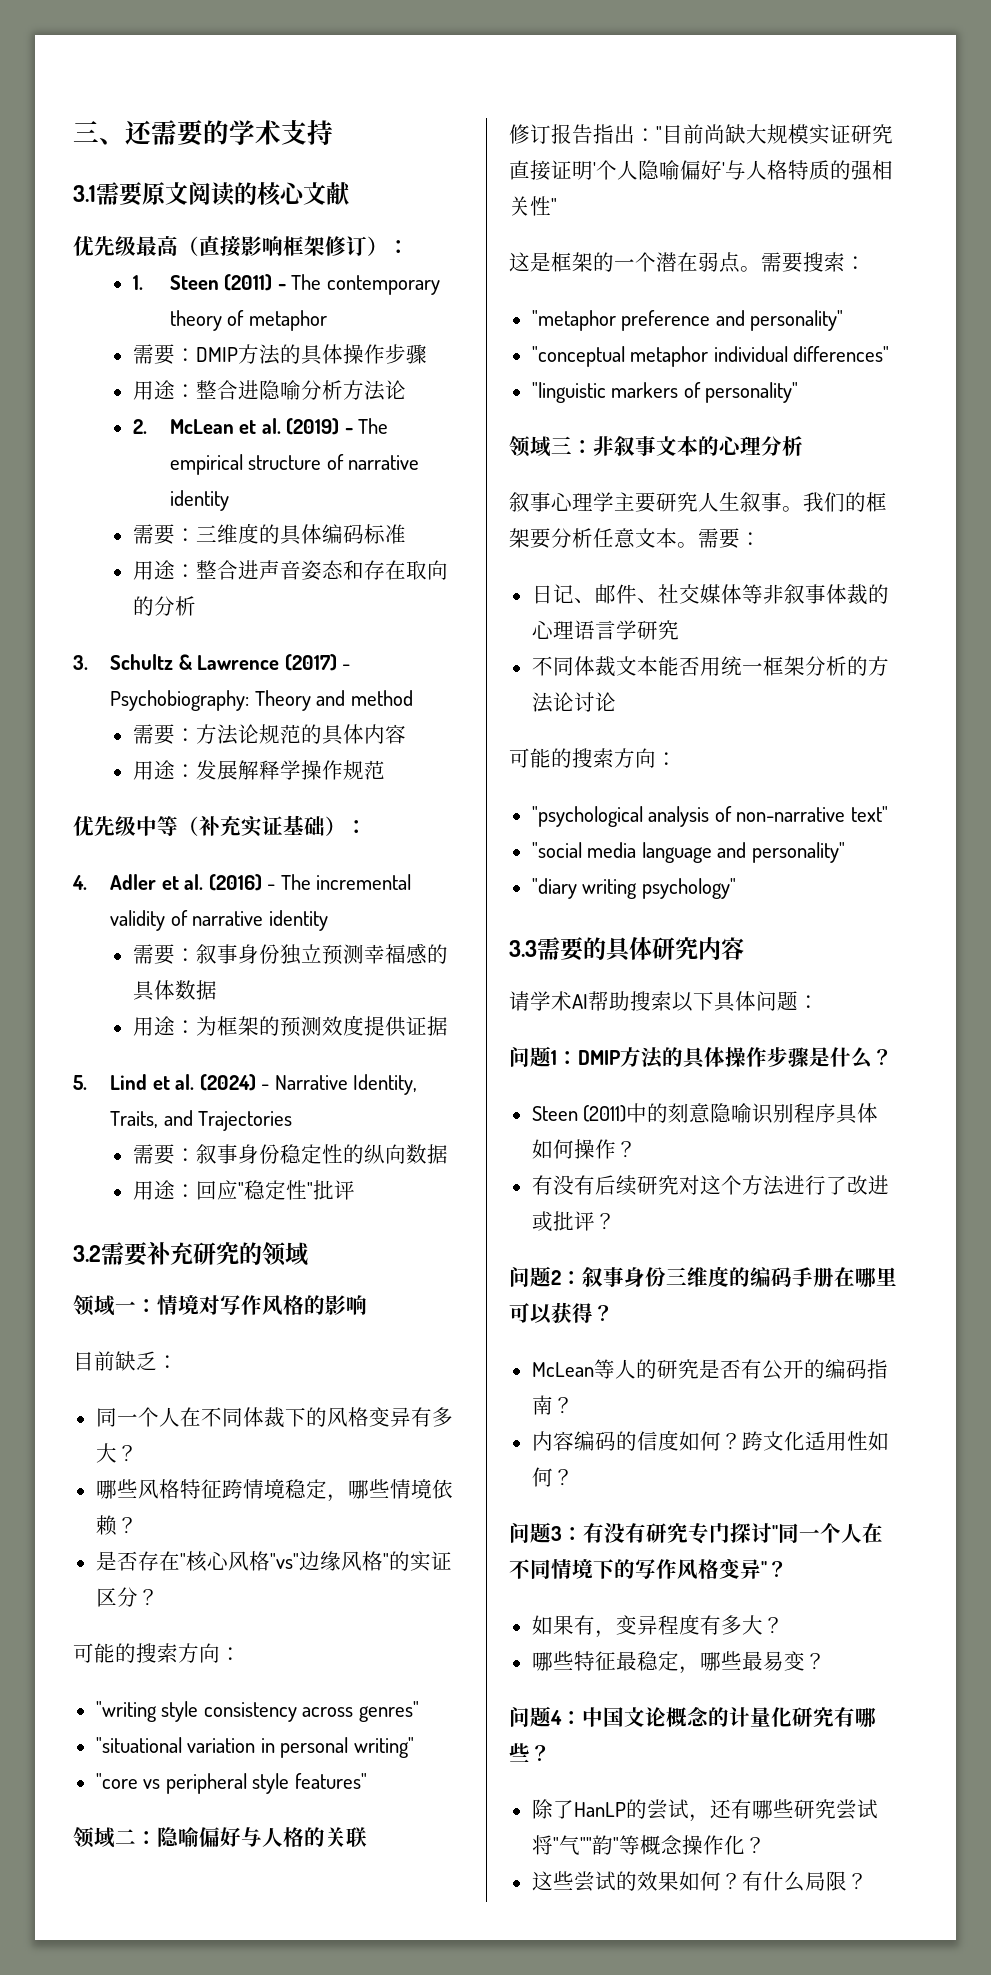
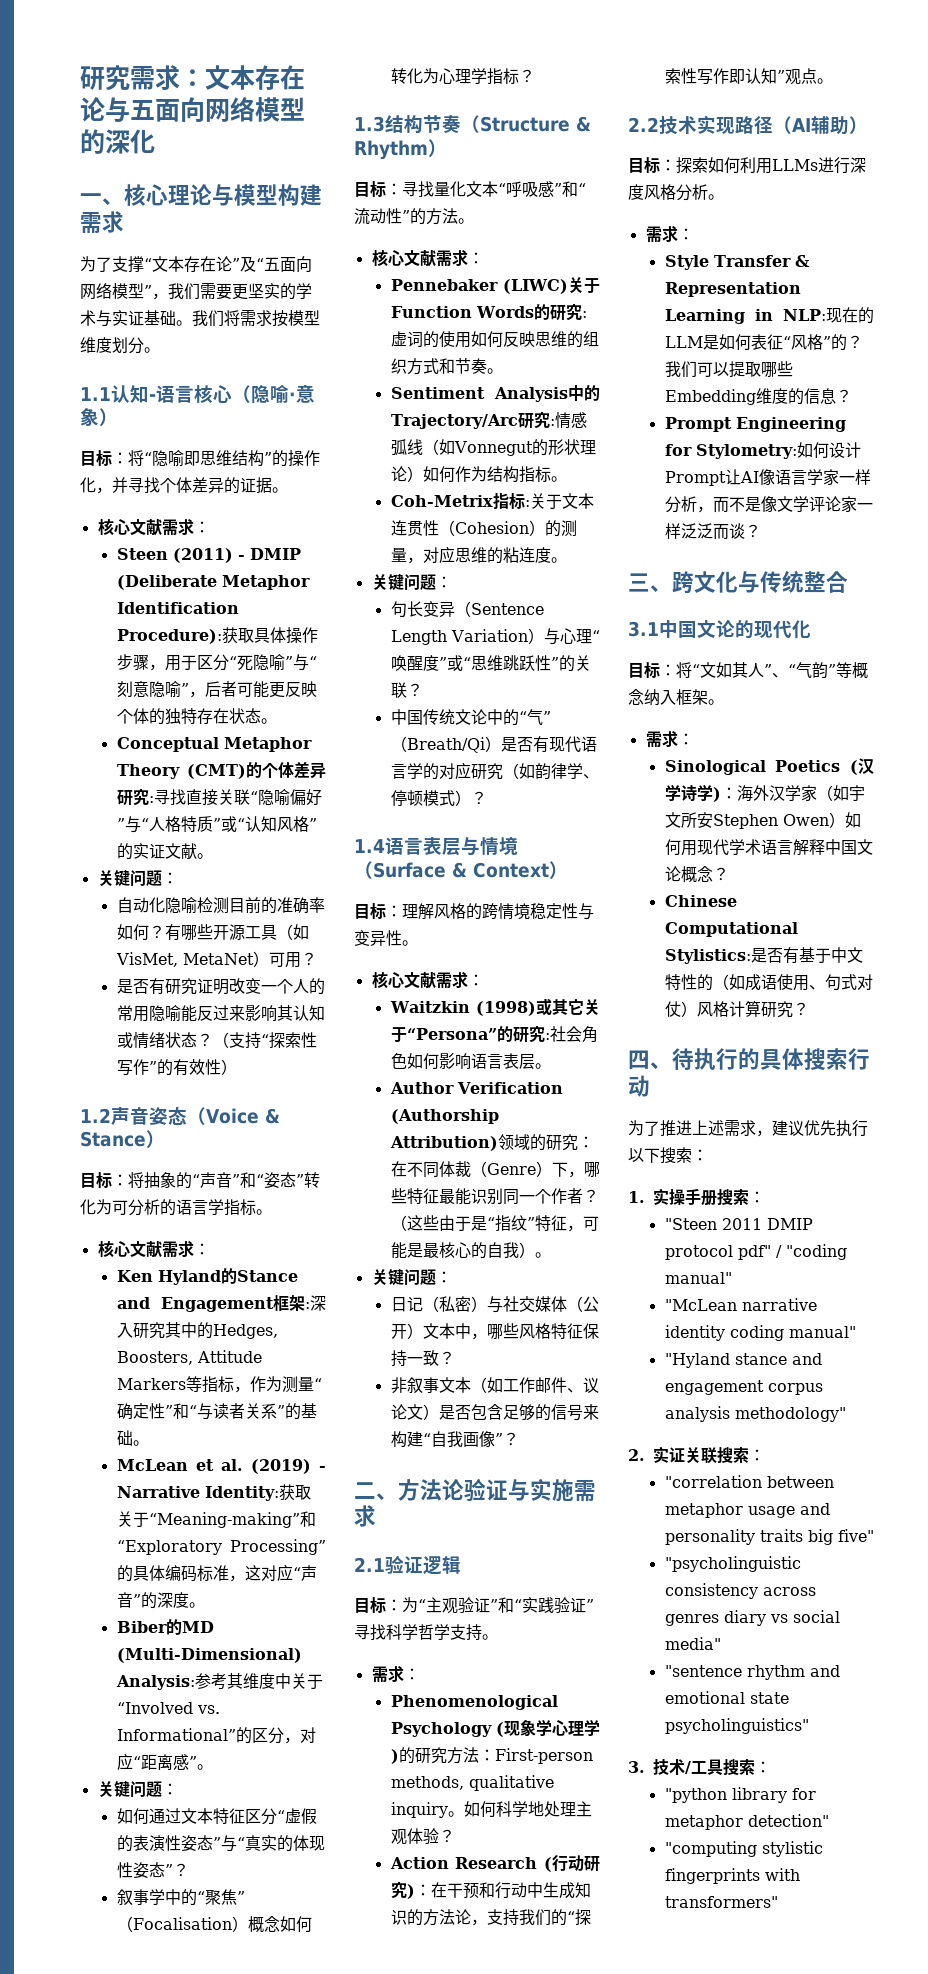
[73,119,333,146] [73,182,351,207] [73,235,409,257] [132,275,143,290] 三、还需要的学术支持 // 3.1需要原文阅读的核心文献 // 优先级最高（直接影响框架修订）： // 1. -> [80,65,305,91] [80,97,305,122] [80,129,155,154] [80,184,322,206] [80,211,124,234] [80,256,312,272] [80,282,312,300] [80,310,320,327] [80,337,160,354] [80,384,315,404] [80,408,118,426] [80,449,320,467] [80,477,288,494] [97,518,210,536] 研究需求：文本存在论与五面向网络模型的深化 // 一、核心理论与模型构建需求 // 为了支撑“文本存在论”及“五面向网络模型”，我们需要更坚实的学术与实证基础。我们将需求按模型维度划分。 // 1.1认知-语言核心（隐喻·意象） // 目标：将“隐喻即思维结构”的操作化，并寻找个体差异的证据。 // 核心文献需求： //
[291,274,440,295] [169,310,327,331] [132,344,427,365] [132,380,406,401] [132,419,147,434] The contemporary theory of metaphor // 需要：DMIP方法的具体操作步骤 // 用途：整合进隐喻分析方法论 // 2. -> [249,548,301,560] [116,575,310,590] [116,602,239,614] [116,627,318,644] [116,653,317,671] [116,680,317,698] [116,708,277,725] [116,737,312,752] [116,761,326,779] [116,788,322,806] [116,816,317,833] [116,843,213,860] [97,870,178,887] [116,896,325,914] [116,924,309,941] [115,951,317,968] [116,978,325,995] [116,1004,325,1022] [116,1032,317,1049] [116,1059,237,1076] [80,1106,280,1125] [80,1130,165,1148] [80,1172,320,1189] [80,1199,272,1216] [97,1240,210,1258] [116,1268,298,1285] [116,1295,326,1312] [116,1322,278,1339] [116,1350,262,1365] [116,1376,322,1393] [116,1403,317,1420] [116,1430,149,1446] DMIP (Deliberate Metaphor Identification Procedure):获取具体操作步骤，用于区分“死隐喻”与“刻意隐喻”，后者可能更反映个体的独特存在状态。 // Conceptual Metaphor Theory (CMT)的个体差异研究:寻找直接关联“隐喻偏好”与“人格特质”或“认知风格”的实证文献。 // 关键问题： // 自动化隐喻检测目前的准确率如何？有哪些开源工具（如VisMet, MetaNet）可用？ // 是否有研究证明改变一个人的常用隐喻能反过来影响其认知或情绪状态？（支持“探索性写作”的有效性） // 1.2声音姿态（Voice & Stance） // 目标：将抽象的“声音”和“姿态”转化为可分析的语言学指标。 // 核心文献需求： // Ken Hyland的Stance and Engagement框架:深入研究其中的Hedges, Boosters, Attitude Markers等指标，作为测量“确定性”和“与读者关系”的基础。 //
[358,418,389,434] [169,454,420,475] [169,490,229,511] [132,523,406,545] [132,560,448,581] [132,596,196,616] [73,654,351,671] [110,690,413,711] [132,724,406,745] [132,760,385,780] [73,815,367,837] [72,874,412,891] [110,910,328,931] [132,943,448,965] [132,980,217,1001] [132,1015,448,1037] [73,1074,418,1095] [110,1110,293,1131] [132,1144,448,1165] [132,1180,355,1200] [73,1241,308,1266] [73,1295,367,1316] [73,1351,178,1371] [95,1407,453,1428] [95,1443,138,1463] [95,1479,453,1502] [95,1515,138,1536] [95,1551,452,1572] [95,1587,159,1607] [73,1643,241,1663] [95,1701,419,1722] [95,1737,414,1758] [95,1773,367,1794] [73,1827,367,1848] [509,124,893,145] [509,160,893,181] [509,196,557,216] [509,252,866,273] [531,310,844,331] [531,346,890,367] [531,382,799,403] [509,435,803,457] [509,492,887,513] [509,528,761,549] [531,584,889,605] [531,620,679,640] [531,656,889,677] [531,692,616,713] [509,748,677,768] [531,806,888,827] [531,842,845,863] [531,878,736,899] [509,937,744,962] [509,991,819,1012] [509,1046,893,1069] [531,1103,879,1124] [531,1139,637,1159] [531,1175,889,1196] [531,1211,616,1232] [509,1266,897,1287] [509,1302,614,1324] [531,1359,888,1380] [531,1395,574,1415] [531,1430,889,1451] [531,1467,574,1487] [509,1522,883,1544] [509,1558,788,1580] [531,1614,784,1638] [531,1651,826,1674] [509,1706,876,1727] [509,1743,551,1762] [531,1799,878,1822] [531,1835,766,1855] [531,1871,868,1892] The empirical structure of narrative identity // 需要：三维度的具体编码标准 // 用途：整合进声音姿态和存在取向的分析 // 3. Schultz & Lawrence (2017) - Psychobiography: Theory and method // 需要：方法论规范的具体内容 // 用途：发展解释学操作规范 // 优先级中等（补充实证基础）： // 4. Adler et al. (2016) - The incremental validity of narrative identity // 需要：叙事身份独立预测幸福感的具体数据 // 用途：为框架的预测效度提供证据 // 5. Lind et al. (2024) - Narrative Identity, Traits, and Trajectories // 需要：叙事身份稳定性的纵向数据 // 用途：回应"稳定性"批评 // 3.2需要补充研究的领域 // 领域一：情境对写作风格的影响 // 目前缺乏： // 同一个人在不同体裁下的风格变异有多大？ // 哪些风格特征跨情境稳定，哪些情境依赖？ // 是否存在"核心风格"vs"边缘风格"的实证区分？ // 可能的搜索方向： // "writing style consistency across genres" // "situational variation in personal writing" // "core vs peripheral style features" // 领域二：隐喻偏好与人格的关联 // 修订报告指出："目前尚缺大规模实证研究直接证明'个人隐喻偏好'与人格特质的强相关性" // 这是框架的一个潜在弱点。需要搜索： // "metaphor preference and personality" // "conceptual metaphor individual differences" // "linguistic markers of personality" // 领域三：非叙事文本的心理分析 // 叙事心理学主要研究人生叙事。我们的框架要分析任意文本。需要： // 日记、邮件、社交媒体等非叙事体裁的心理语言学研究 // 不同体裁文本能否用统一框架分析的方法论讨论 // 可能的搜索方向： // "psychological analysis of non-narrative text" // "social media language and personality" // "diary writing psychology" // 3.3需要的具体研究内容 // 请学术AI帮助搜索以下具体问题： // 问题1：DMIP方法的具体操作步骤是什么？ // Steen (2011)中的刻意隐喻识别程序具体如何操作？ // 有没有后续研究对这个方法进行了改进或批评？ // 问题2：叙事身份三维度的编码手册在哪里可以获得？ // McLean等人的研究是否有公开的编码指南？ // 内容编码的信度如何？跨文化适用性如何？ // 问题3：有没有研究专门探讨"同一个人在不同情境下的写作风格变异"？ // 如果有，变异程度有多大？ // 哪些特征最稳定，哪些最易变？ // 问题4：中国文论概念的计量化研究有哪些？ // 除了HanLP的尝试，还有哪些研究尝试将"气""韵"等概念操作化？ // 这些尝试的效果如何？有什么局限？ -> [116,1484,311,1501] [116,1511,316,1528] [116,1539,326,1555] [116,1564,317,1582] [116,1592,205,1609] [116,1619,214,1635] [116,1648,302,1663] [115,1673,323,1690] [116,1702,220,1714] [116,1727,316,1744] [116,1753,213,1770] [97,1781,178,1798] [116,1808,317,1825] [116,1835,325,1852] [116,1862,189,1878] [116,1889,245,1906] [116,1916,312,1933] [390,68,535,85] [354,115,591,134] [354,139,447,160] [354,181,586,197] [354,208,474,225] [371,249,484,267] [390,277,600,294] [390,303,587,321] [390,331,599,348] [390,358,503,375] [390,385,600,402] [390,411,587,429] [390,439,596,456] [390,466,567,483] [390,493,594,509] [390,520,577,537] [390,546,567,564] [371,574,452,591] [390,601,544,618] [390,628,600,645] [390,655,591,672] [390,682,423,698] [390,709,551,726] [390,736,597,753] [390,762,599,780] [390,790,487,806] [354,837,518,856] [354,861,568,879] [354,903,594,920] [354,930,418,946] [371,971,484,989] [389,998,600,1016] [390,1025,598,1043] [390,1053,551,1070] [389,1082,563,1094] [390,1109,499,1124] [389,1134,594,1151] [390,1161,600,1178] [390,1188,599,1205] [390,1215,599,1232] [390,1242,551,1259] [371,1269,452,1286] [390,1296,599,1313] [390,1323,599,1340] [390,1350,455,1367] [390,1377,599,1394] [390,1404,599,1421] [390,1431,519,1448] [354,1478,596,1502] [354,1505,376,1527] [354,1555,461,1575] [354,1597,594,1614] [354,1624,498,1641] [371,1665,420,1683] [390,1695,558,1710] [390,1719,600,1737] [390,1747,593,1764] [390,1775,554,1791] [390,1801,592,1818] [390,1828,455,1845] [389,1855,600,1872] [390,1881,591,1899] [390,1909,591,1926] [664,68,833,85] [628,115,868,135] [628,157,866,174] [628,184,724,201] [645,225,694,243] [664,255,810,270] [664,282,801,297] [664,307,874,324] [664,334,863,351] [664,361,793,378] [664,388,852,405] [664,417,846,432] [664,442,861,459] [664,469,871,486] [664,496,873,513] [664,523,761,540] [628,570,848,594] [628,620,811,639] [628,662,868,679] [628,689,724,706] [645,730,694,748] [664,758,874,775] [664,784,865,802] [664,812,861,829] [664,839,873,856] [664,866,729,883] [664,895,737,907] [664,922,798,937] [664,947,863,964] [664,974,873,991] [664,1000,809,1018] [628,1048,870,1071] [628,1075,650,1097] [628,1120,868,1137] [628,1147,708,1164] [628,1188,765,1206] [664,1218,813,1230] [664,1244,847,1260] [664,1272,732,1284] [664,1298,817,1311] [664,1325,856,1341] [664,1353,822,1368] [664,1380,823,1395] [664,1406,846,1422] [628,1446,765,1464] [664,1475,834,1488] [664,1503,830,1518] [664,1529,874,1545] [664,1556,801,1572] [664,1583,816,1599] [664,1610,840,1626] [664,1637,721,1650] [664,1665,840,1680] [664,1691,789,1704] [664,1718,809,1734] [628,1758,771,1776] [664,1787,816,1803] [664,1814,829,1830] [664,1841,823,1857] [664,1868,800,1884] [664,1896,778,1908] Narrative Identity:获取关于“Meaning-making”和“Exploratory Processing”的具体编码标准，这对应“声音”的深度。 // Biber的MD (Multi-Dimensional) Analysis:参考其维度中关于“Involved vs. Informational”的区分，对应“距离感”。 // 关键问题： // 如何通过文本特征区分“虚假的表演性姿态”与“真实的体现性姿态”？ // 叙事学中的“聚焦”（Focalisation）概念如何转化为心理学指标？ // 1.3结构节奏（Structure & Rhythm） // 目标：寻找量化文本“呼吸感”和“流动性”的方法。 // 核心文献需求： // Pennebaker (LIWC)关于Function Words的研究:虚词的使用如何反映思维的组织方式和节奏。 // Sentiment Analysis中的Trajectory/Arc研究:情感弧线（如Vonnegut的形状理论）如何作为结构指标。 // Coh-Metrix指标:关于文本连贯性（Cohesion）的测量，对应思维的粘连度。 // 关键问题： // 句长变异（Sentence Length Variation）与心理“唤醒度”或“思维跳跃性”的关联？ // 中国传统文论中的“气”（Breath/Qi）是否有现代语言学的对应研究（如韵律学、停顿模式）？ // 1.4语言表层与情境（Surface & Context） // 目标：理解风格的跨情境稳定性与变异性。 // 核心文献需求： // Waitzkin (1998)或其它关于“Persona”的研究:社会角色如何影响语言表层。 // Author Verification (Authorship Attribution)领域的研究：在不同体裁（Genre）下，哪些特征最能识别同一个作者？（这些由于是“指纹”特征，可能是最核心的自我）。 // 关键问题： // 日记（私密）与社交媒体（公开）文本中，哪些风格特征保持一致？ // 非叙事文本（如工作邮件、议论文）是否包含足够的信号来构建“自我画像”？ // 二、方法论验证与实施需求 // 2.1验证逻辑 // 目标：为“主观验证”和“实践验证”寻找科学哲学支持。 // 需求： // Phenomenological Psychology (现象学心理学)的研究方法：First-person methods, qualitative inquiry。如何科学地处理主观体验？ // Action Research (行动研究)：在干预和行动中生成知识的方法论，支持我们的“探索性写作即认知”观点。 // 2.2技术实现路径（AI辅助） // 目标：探索如何利用LLMs进行深度风格分析。 // 需求： // Style Transfer & Representation Learning in NLP:现在的LLM是如何表征“风格”的？我们可以提取哪些Embedding维度的信息？ // Prompt Engineering for Stylometry:如何设计Prompt让AI像语言学家一样分析，而不是像文学评论家一样泛泛而谈？ // 三、跨文化与传统整合 // 3.1中国文论的现代化 // 目标：将“文如其人”、“气韵”等概念纳入框架。 // 需求： // Sinological Poetics (汉学诗学)：海外汉学家（如宇文所安Stephen Owen）如何用现代学术语言解释中国文论概念？ // Chinese Computational Stylistics:是否有基于中文特性的（如成语使用、句式对仗）风格计算研究？ // 四、待执行的具体搜索行动 // 为了推进上述需求，建议优先执行以下搜索： // 1.实操手册搜索： // "Steen 2011 DMIP protocol pdf" / "coding manual" // "McLean narrative identity coding manual" // "Hyland stance and engagement corpus analysis methodology" // 2.实证关联搜索： // "correlation between metaphor usage and personality traits big five" // "psycholinguistic consistency across genres diary vs social media" // "sentence rhythm and emotional state psycholinguistics" // 3.技术/工具搜索： // "python library for metaphor detection" // "computing stylistic fingerprints with transformers"

